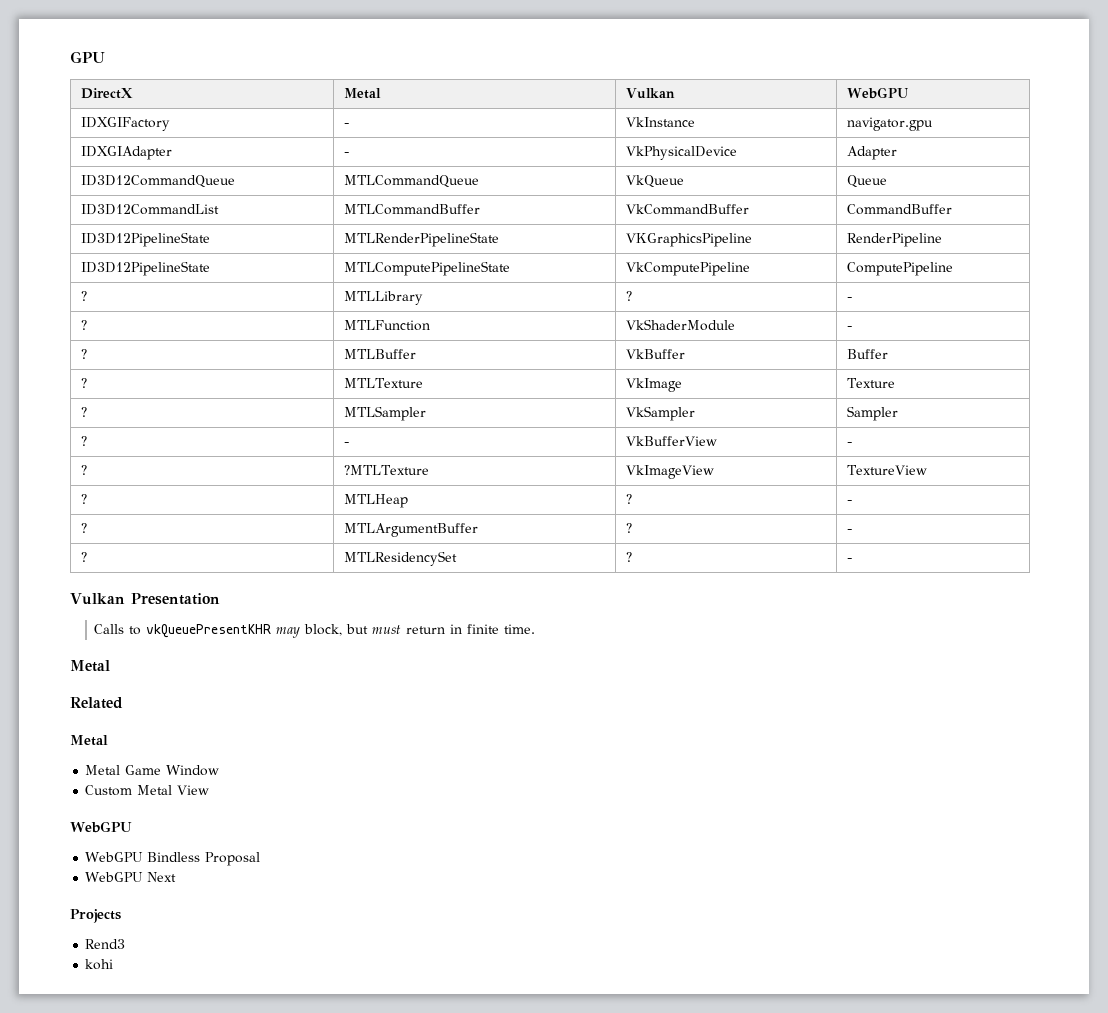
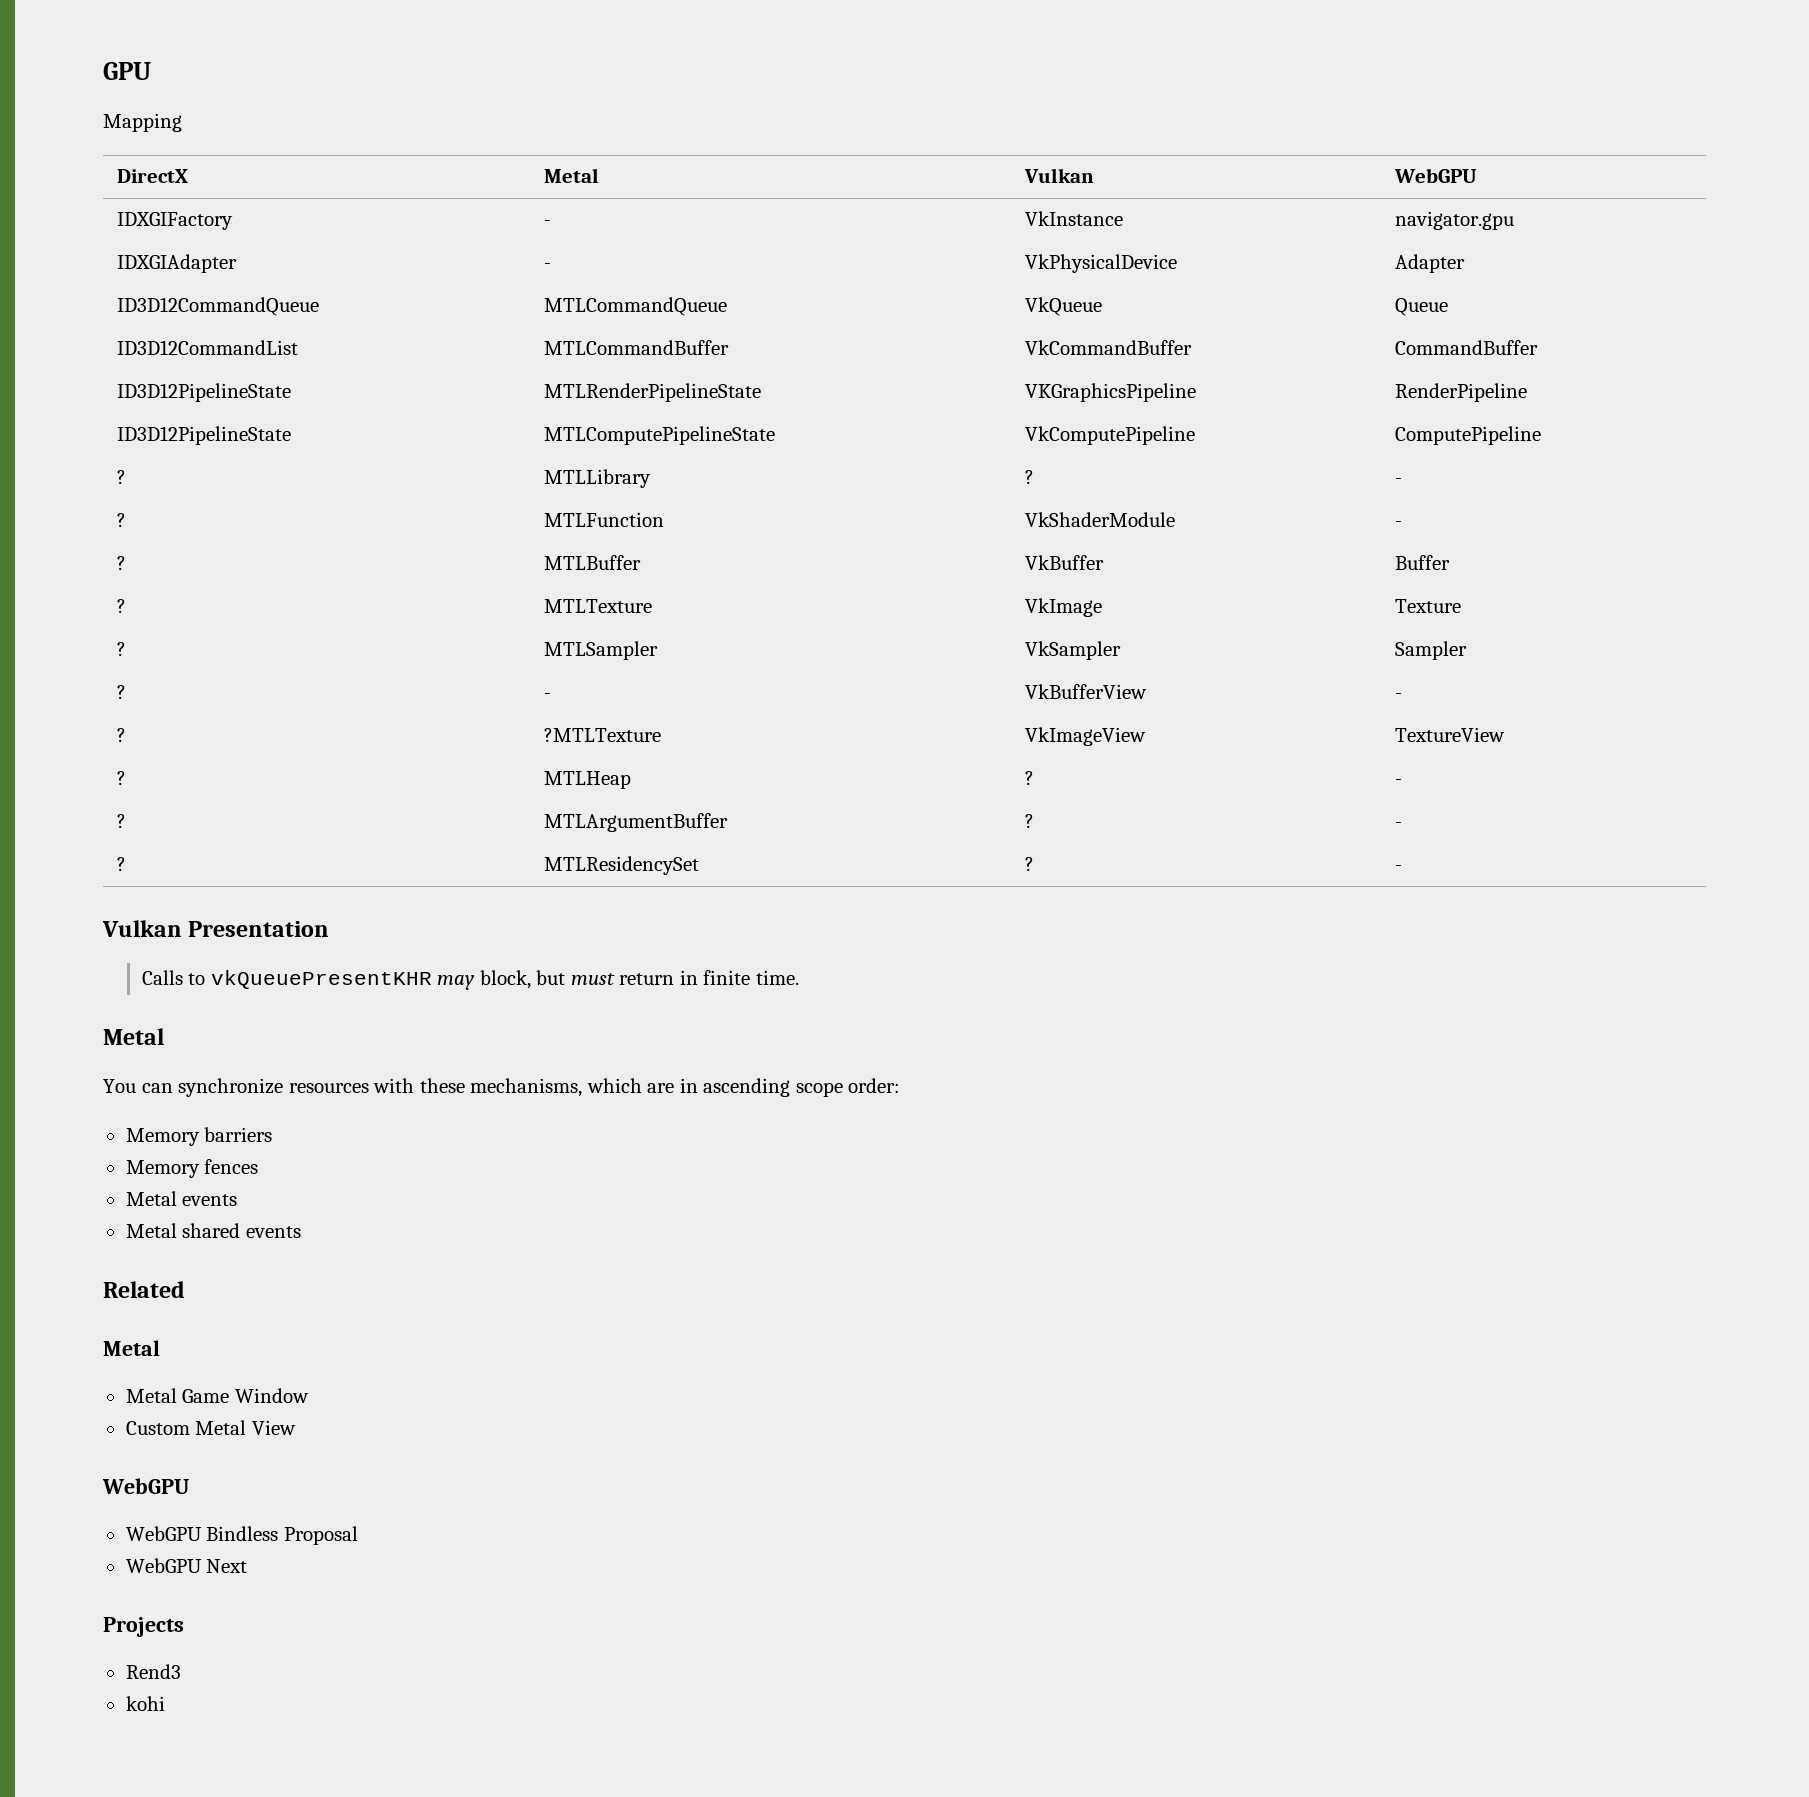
(105, 57) none -> [103,113,182,132] // Mapping
(110, 666) none -> [103,1078,901,1097] [125,1127,273,1146] [125,1159,259,1178] [125,1191,238,1206] [125,1223,301,1238] // You can synchronize resources with these mechanisms, which are in ascending scope order: // Memory barriers // Memory fences // Metal events // Metal shared events

